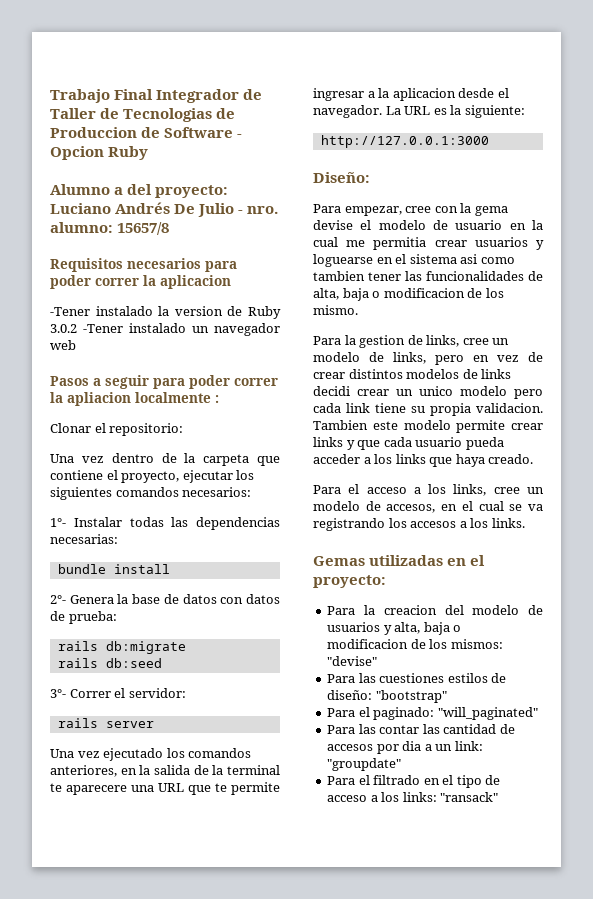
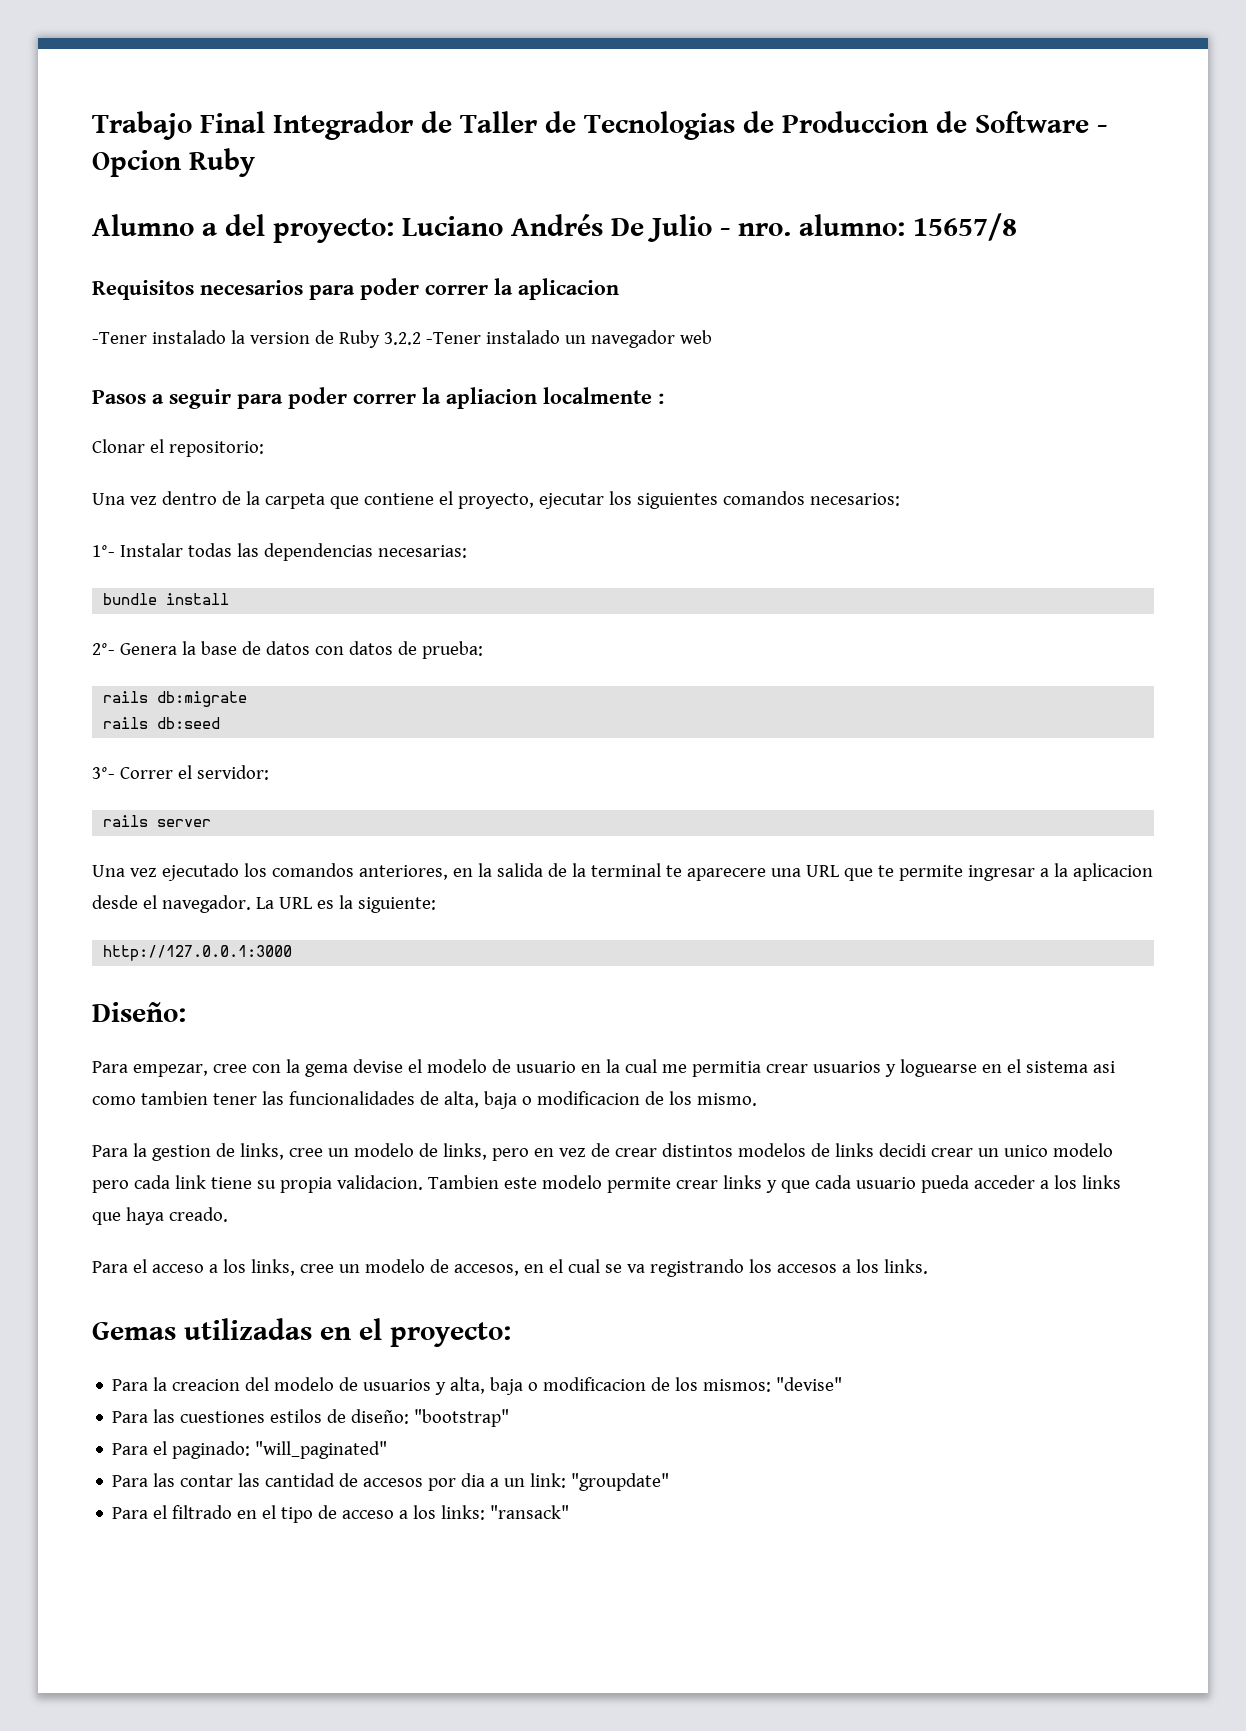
[50,324,77,333] 3.0.2 -> [383,332,421,345] 3.2.2

